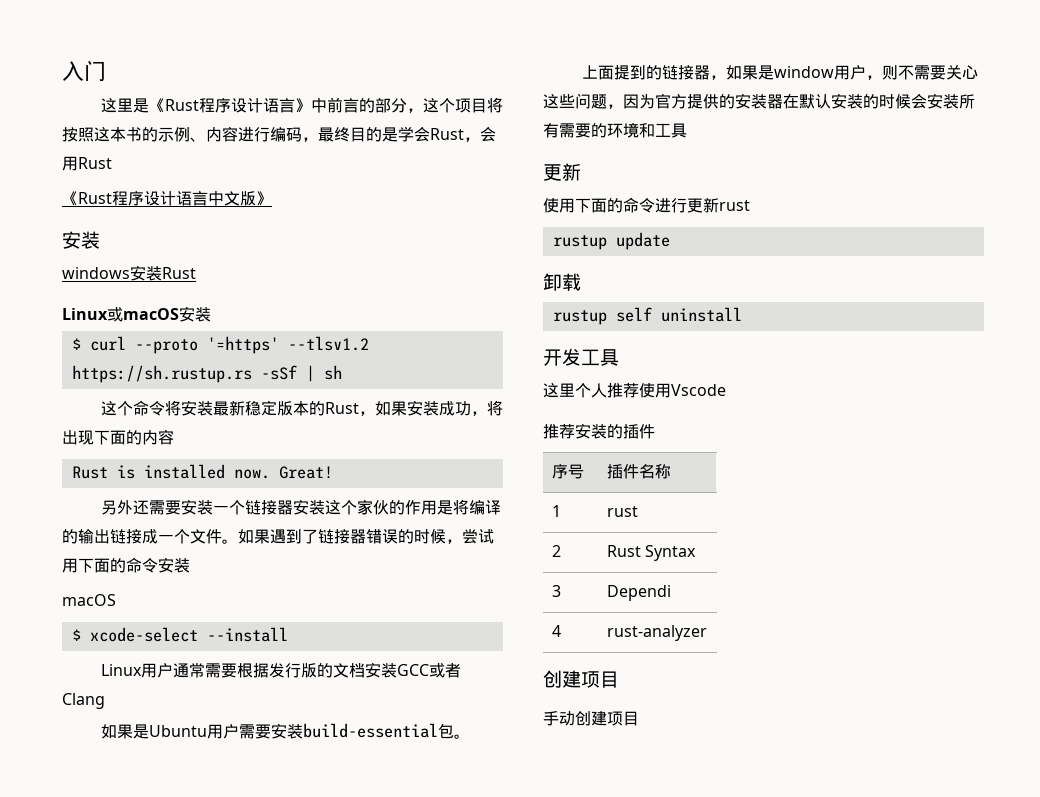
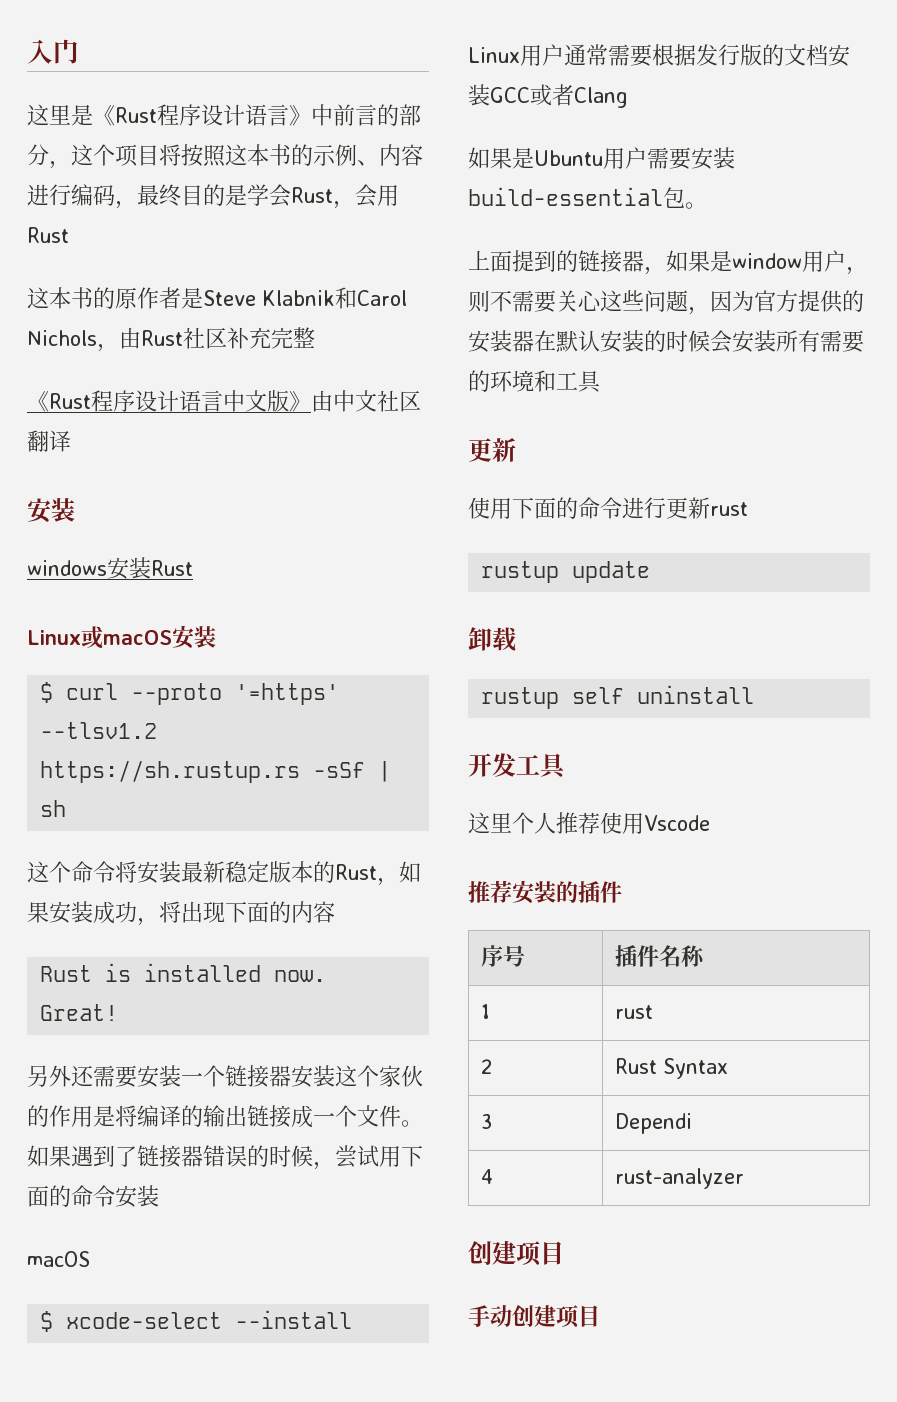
(112, 163) none -> [27,287,407,309] [27,327,315,352] // 这本书的原作者是Steve Klabnik和Carol Nichols，由Rust社区补充完整
(272, 198) none -> [311,390,421,412] [27,430,71,452] 由中文社区翻译

